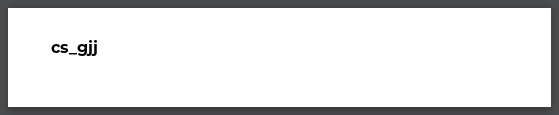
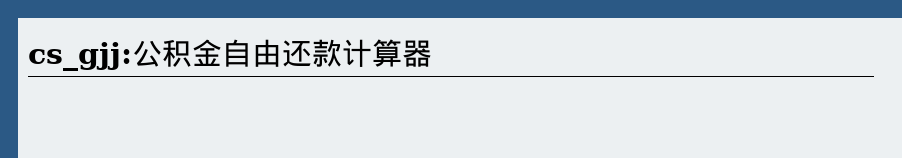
[51,40,98,56] cs_gjj -> [28,39,432,71] cs_gjj:公积金自由还款计算器

